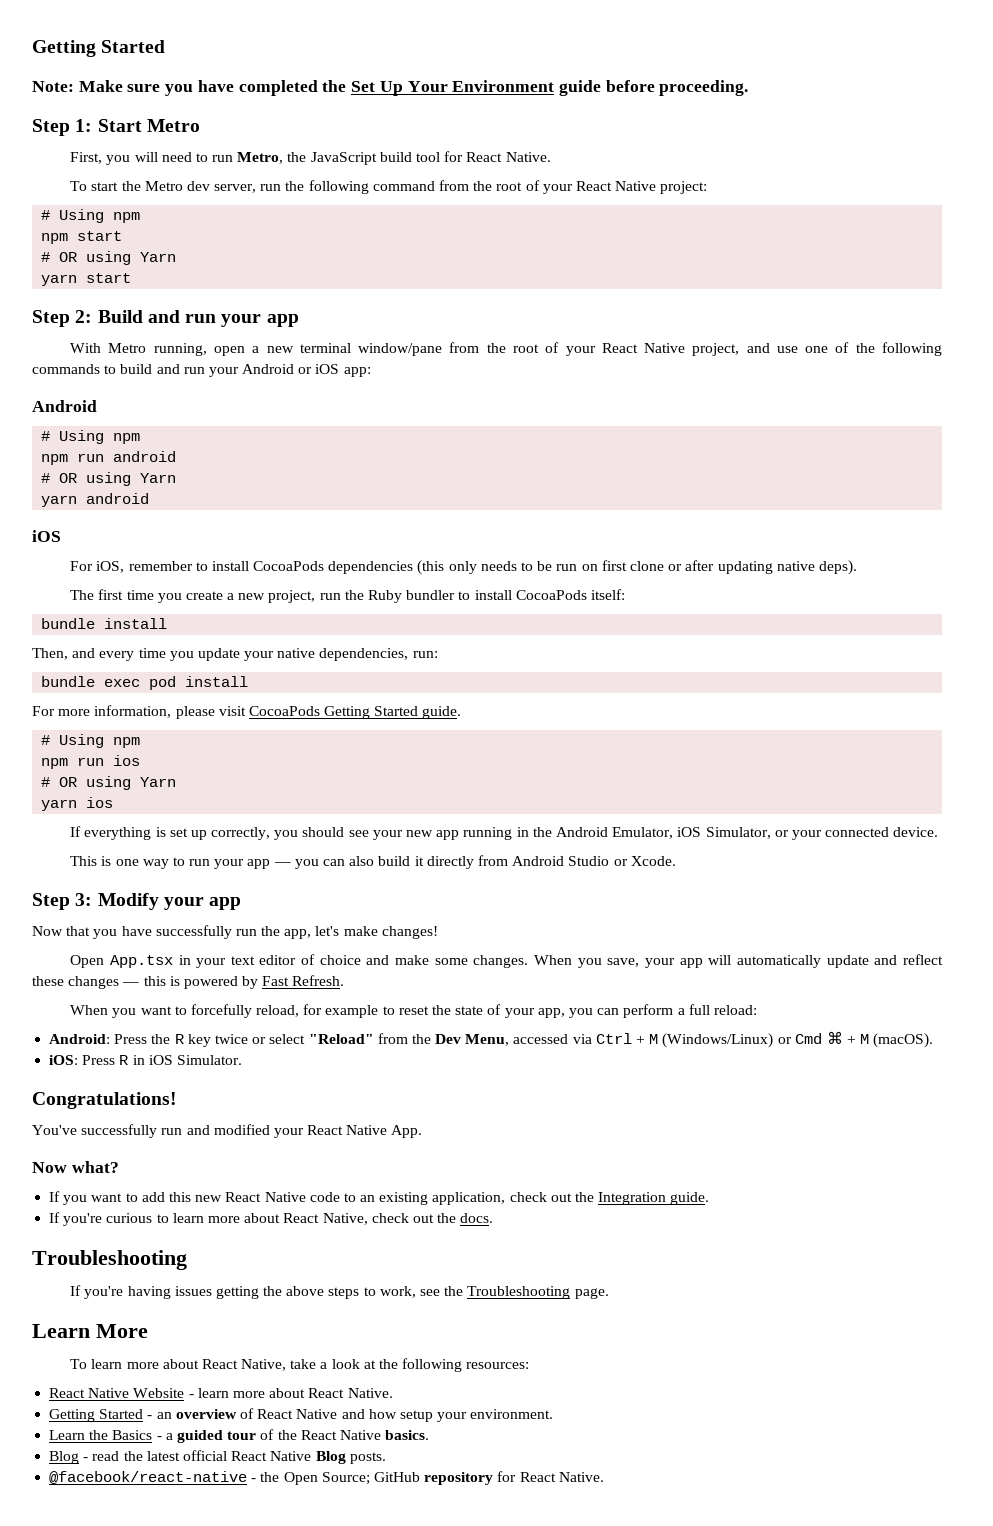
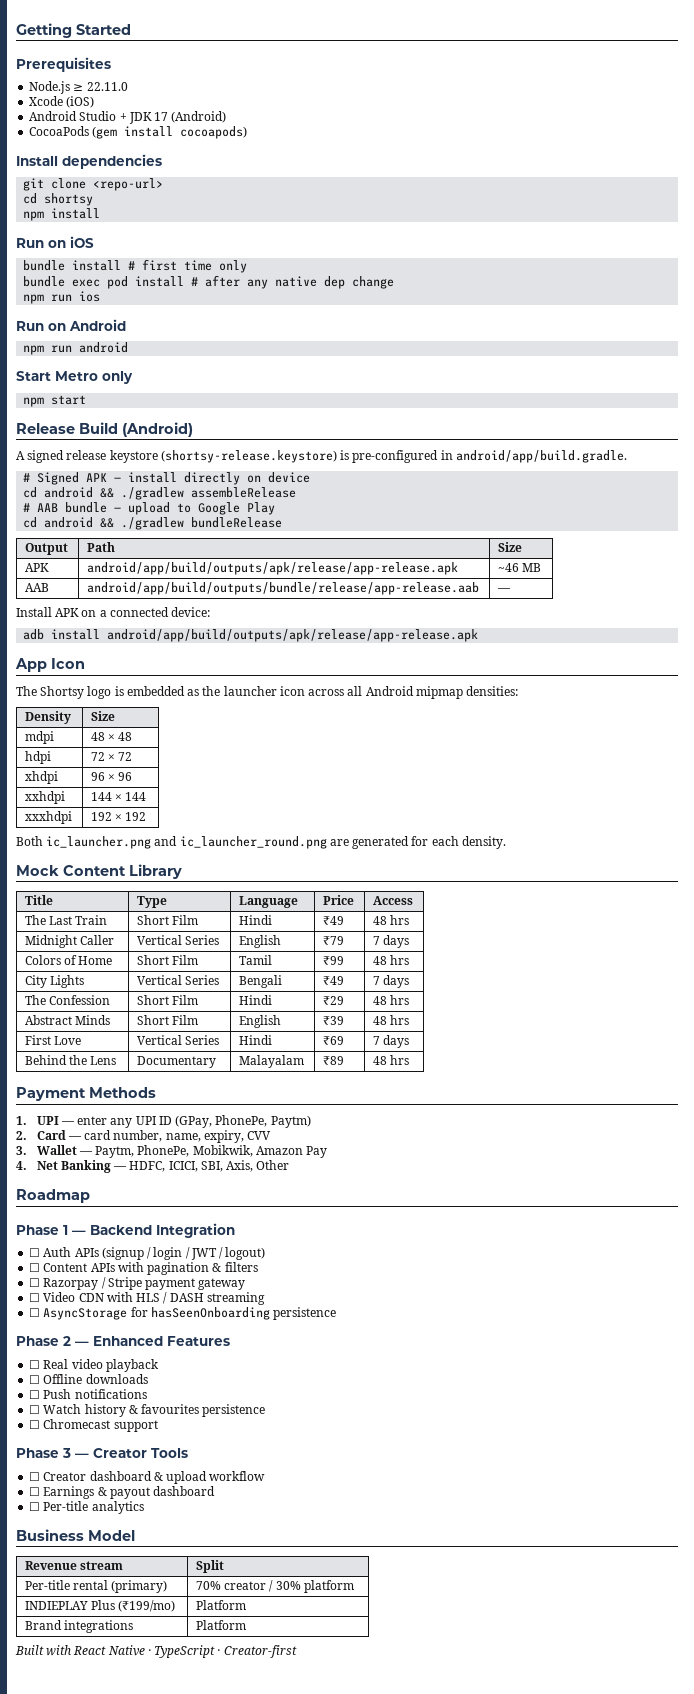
[32,80,749,96] [32,119,200,136] [70,151,551,165] [70,180,708,194] [41,209,141,223] [41,231,123,244] [41,251,177,265] [41,273,132,286] [32,310,299,327] [70,342,942,356] [32,364,371,377] [32,400,97,412] [41,430,141,444] [41,451,177,465] [41,472,177,486] [41,493,150,507] [32,530,61,542] [70,560,857,575] [70,589,625,603] [41,618,168,629] [32,648,438,661] [41,676,249,690] [32,705,462,719] [41,734,141,748] [41,755,141,769] [41,776,177,790] [41,797,114,811] [70,826,939,840] [70,855,676,869] [32,893,242,910] [32,925,438,939] [70,954,943,968] [32,975,345,989] [70,1004,757,1018] [49,1031,934,1048] [49,1055,242,1065] [32,1092,177,1109] [32,1124,423,1138] [32,1161,119,1173] [49,1191,710,1205] [49,1212,494,1226] [32,1250,187,1270] [70,1285,609,1299] [32,1324,148,1338] [70,1358,530,1372] [49,1388,393,1398] [49,1408,554,1422] [49,1429,430,1443] [49,1450,386,1464] [49,1471,604,1485] Note: Make sure you have completed the Set Up Your Environment guide before proceeding. // Step 1: Start Metro // First, you will need to run Metro, the JavaScript build tool for React Native. // To start the Metro dev server, run the following command from the root of your React Native project: // # Using npm // npm start // # OR using Yarn // yarn start // Step 2: Build and run your app // With Metro running, open a new terminal window/pane from the root of your React Native project, and use one of the following commands to build and run your Android or iOS app: // Android // # Using npm // npm run android // # OR using Yarn // yarn android // iOS // For iOS, remember to install CocoaPods dependencies (this only needs to be run on first clone or after updating native deps). // The first time you create a new project, run the Ruby bundler to install CocoaPods itself: // bundle install // Then, and every time you update your native dependencies, run: // bundle exec pod install // For more information, please visit CocoaPods Getting Started guide. // # Using npm // npm run ios // # OR using Yarn // yarn ios // If everything is set up correctly, you should see your new app running in the Android Emulator, iOS Simulator, or your connected device. // This is one way to run your app — you can also build it directly from Android Studio or Xcode. // Step 3: Modify your app // Now that you have successfully run the app, let's make changes! // Open App.tsx in your text editor of choice and make some changes. When you save, your app will automatically update and reflect these changes — this is powered by Fast Refresh. // When you want to forcefully reload, for example to reset the state of your app, you can perform a full reload: // Android: Press the R key twice or select "Reload" from the Dev Menu, accessed via Ctrl + M (Windows/Linux) or Cmd ⌘ + M (macOS). // iOS: Press R in iOS Simulator. // Congratulations! // You've successfully run and modified your React Native App. // Now what? // If you want to add this new React Native code to an existing application, check out the Integration guide. // If you're curious to learn more about React Native, check out the docs. // Troubleshooting // If you're having issues getting the above steps to work, see the Troubleshooting page. // Learn More // To learn more about React Native, take a look at the following resources: // React Native Website - learn more about React Native. // Getting Started - an overview of React Native and how setup your environment. // Learn the Basics - a guided tour of the React Native basics. // Blog - read the latest official React Native Blog posts. // @facebook/react-native - the Open Source; GitHub repository for React Native. -> [16,57,111,72] [29,81,128,94] [29,96,95,108] [29,111,227,124] [29,126,248,139] [16,154,162,169] [23,178,164,191] [23,193,94,206] [23,208,101,221] [16,236,94,248] [23,259,248,273] [23,275,395,289] [23,291,101,304] [16,319,126,331] [23,342,129,355] [16,371,133,384] [23,395,87,407] [16,422,193,437] [16,450,627,463] [23,472,311,485] [23,487,297,500] [23,502,276,515] [23,517,283,530] [25,543,69,555] [87,542,116,552] [498,542,523,552] [25,563,50,572] [87,562,459,575] [498,563,542,572] [25,583,50,592] [87,582,480,595] [497,588,512,592] [16,607,211,617] [23,629,479,642] [15,658,85,672] [16,686,519,699] [25,711,72,724] [91,711,116,721] [25,731,55,744] [91,732,133,741] [25,751,52,764] [91,752,133,761] [25,771,59,784] [91,772,133,781] [25,791,66,804] [91,792,147,801] [25,811,73,824] [91,812,147,821] [16,836,506,849] [16,864,182,879] [25,895,54,905] [137,896,168,908] [239,896,299,908] [323,895,355,905] [373,896,414,905] [25,915,108,925] [137,915,199,925] [239,915,273,925] [323,916,345,925] [373,915,410,925] [25,935,115,948] [137,935,220,945] [239,935,282,948] [323,936,345,945] [373,935,410,948] [25,955,113,965] [137,955,199,965] [239,955,273,965] [323,956,345,965] [373,955,410,965] [25,975,85,988] [137,975,220,985] [239,975,283,988] [323,976,345,985] [373,975,410,988] [25,995,111,1005] [137,995,199,1005] [239,995,273,1005] [323,996,345,1005] [373,995,410,1005] [25,1015,111,1025] [137,1015,199,1025] [239,1015,282,1028] [323,1016,345,1025] [373,1015,410,1025] [25,1035,82,1045] [137,1035,220,1045] [239,1035,273,1045] [323,1036,345,1045] [373,1035,410,1048] [25,1055,117,1065] [137,1056,217,1068] [239,1055,305,1068] [323,1056,345,1065] [373,1055,410,1065] [16,1087,156,1101] [16,1115,311,1128] [16,1130,272,1143] [16,1145,328,1158] [16,1160,290,1173] [16,1189,90,1203] [16,1223,235,1238] [29,1247,266,1260] [29,1262,258,1275] [29,1277,246,1290] [29,1292,265,1305] [29,1307,337,1320] [16,1336,230,1346] [29,1359,159,1372] [29,1374,148,1384] [29,1389,147,1399] [29,1404,266,1417] [29,1419,158,1432] [16,1448,188,1458] [29,1471,266,1484] [29,1486,216,1499] [29,1501,144,1514] [16,1529,135,1541] [25,1561,124,1570] [196,1560,225,1573] [25,1580,168,1593] [196,1580,354,1593] [25,1600,176,1612] [196,1600,247,1610] [25,1620,134,1633] [196,1620,247,1630] [15,1645,297,1658] Prerequisites // Node.js ≥ 22.11.0 // Xcode (iOS) // Android Studio + JDK 17 (Android) // CocoaPods (gem install cocoapods) // Install dependencies // git clone <repo-url> // cd shortsy // npm install // Run on iOS // bundle install # first time only // bundle exec pod install # after any native dep change // npm run ios // Run on Android // npm run android // Start Metro only // npm start // Release Build (Android) // A signed release keystore (shortsy-release.keystore) is pre-configured in android/app/build.gradle. // # Signed APK — install directly on device // cd android && ./gradlew assembleRelease // # AAB bundle — upload to Google Play // cd android && ./gradlew bundleRelease // Output | Path | Size // APK | android/app/build/outputs/apk/release/app-release.apk | ~46 MB // AAB | android/app/build/outputs/bundle/release/app-release.aab | — // Install APK on a connected device: // adb install android/app/build/outputs/apk/release/app-release.apk // App Icon // The Shortsy logo is embedded as the launcher icon across all Android mipmap densities: // Density | Size // mdpi | 48 × 48 // hdpi | 72 × 72 // xhdpi | 96 × 96 // xxhdpi | 144 × 144 // xxxhdpi | 192 × 192 // Both ic_launcher.png and ic_launcher_round.png are generated for each density. // Mock Content Library // Title | Type | Language | Price | Access // The Last Train | Short Film | Hindi | ₹49 | 48 hrs // Midnight Caller | Vertical Series | English | ₹79 | 7 days // Colors of Home | Short Film | Tamil | ₹99 | 48 hrs // City Lights | Vertical Series | Bengali | ₹49 | 7 days // The Confession | Short Film | Hindi | ₹29 | 48 hrs // Abstract Minds | Short Film | English | ₹39 | 48 hrs // First Love | Vertical Series | Hindi | ₹69 | 7 days // Behind the Lens | Documentary | Malayalam | ₹89 | 48 hrs // Payment Methods // 1. UPI — enter any UPI ID (GPay, PhonePe, Paytm) // 2. Card — card number, name, expiry, CVV // 3. Wallet — Paytm, PhonePe, Mobikwik, Amazon Pay // 4. Net Banking — HDFC, ICICI, SBI, Axis, Other // Roadmap // Phase 1 — Backend Integration // ☐ Auth APIs (signup / login / JWT / logout) // ☐ Content APIs with pagination & filters // ☐ Razorpay / Stripe payment gateway // ☐ Video CDN with HLS / DASH streaming // ☐ AsyncStorage for hasSeenOnboarding persistence // Phase 2 — Enhanced Features // ☐ Real video playback // ☐ Offline downloads // ☐ Push notifications // ☐ Watch history & favourites persistence // ☐ Chromecast support // Phase 3 — Creator Tools // ☐ Creator dashboard & upload workflow // ☐ Earnings & payout dashboard // ☐ Per-title analytics // Business Model // Revenue stream | Split // Per-title rental (primary) | 70% creator / 30% platform // INDIEPLAY Plus (₹199/mo) | Platform // Brand integrations | Platform // Built with React Native · TypeScript · Creator-first

